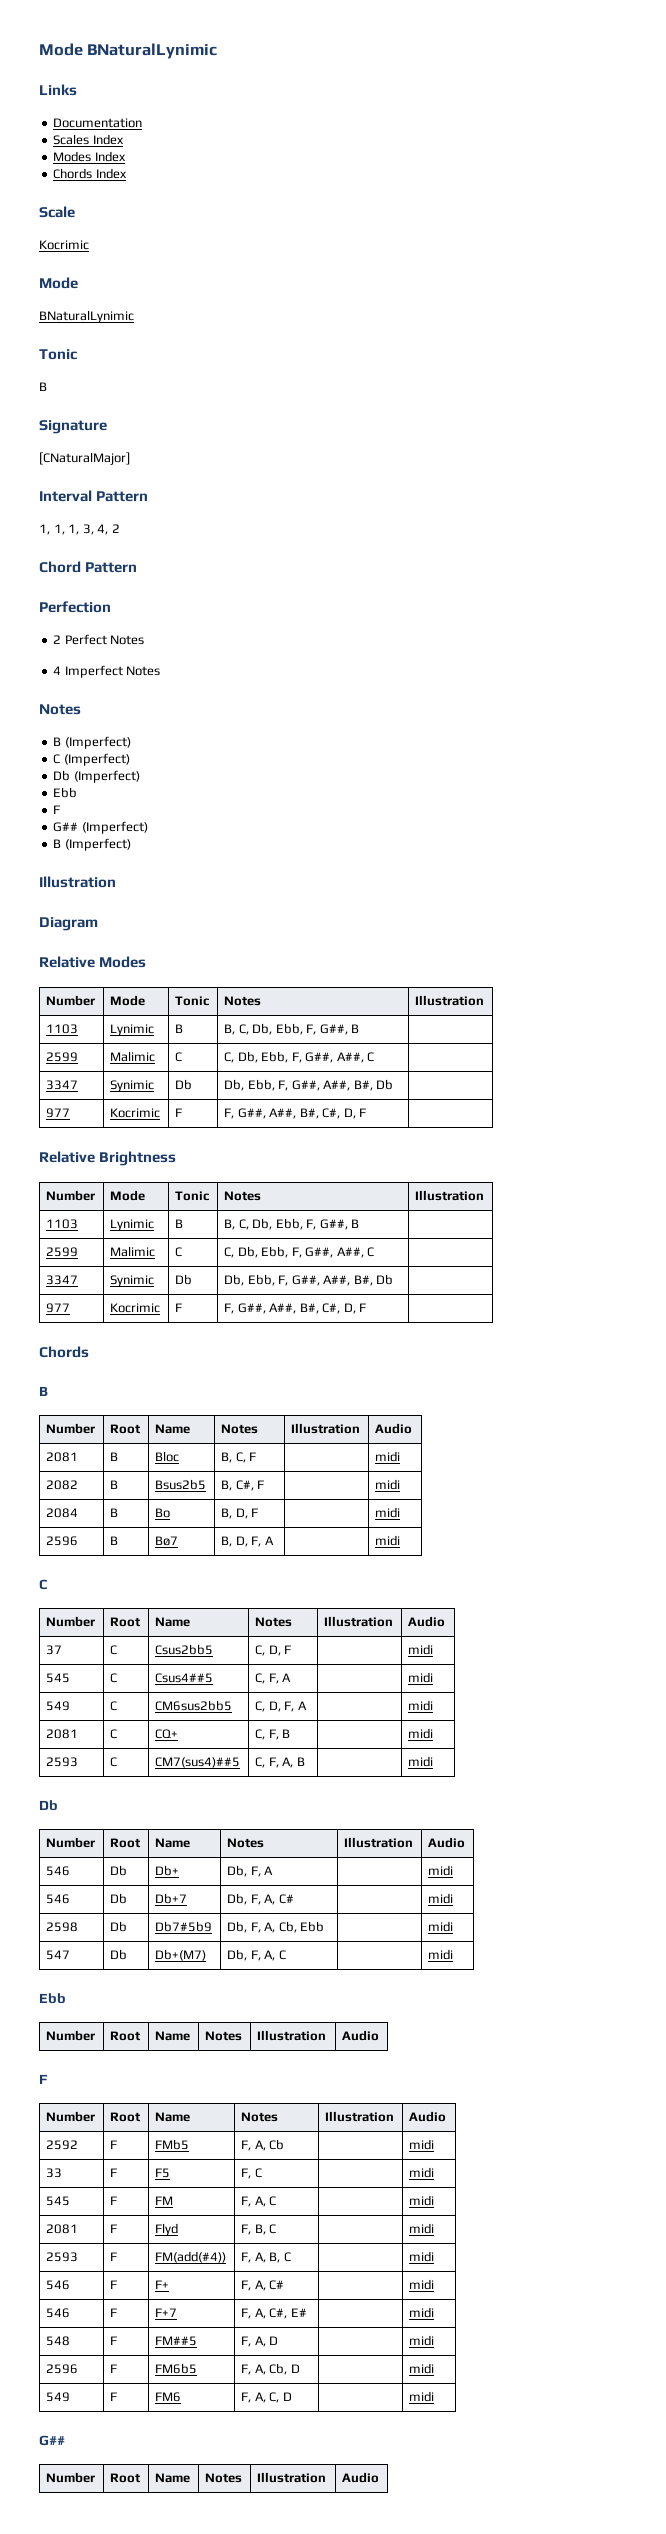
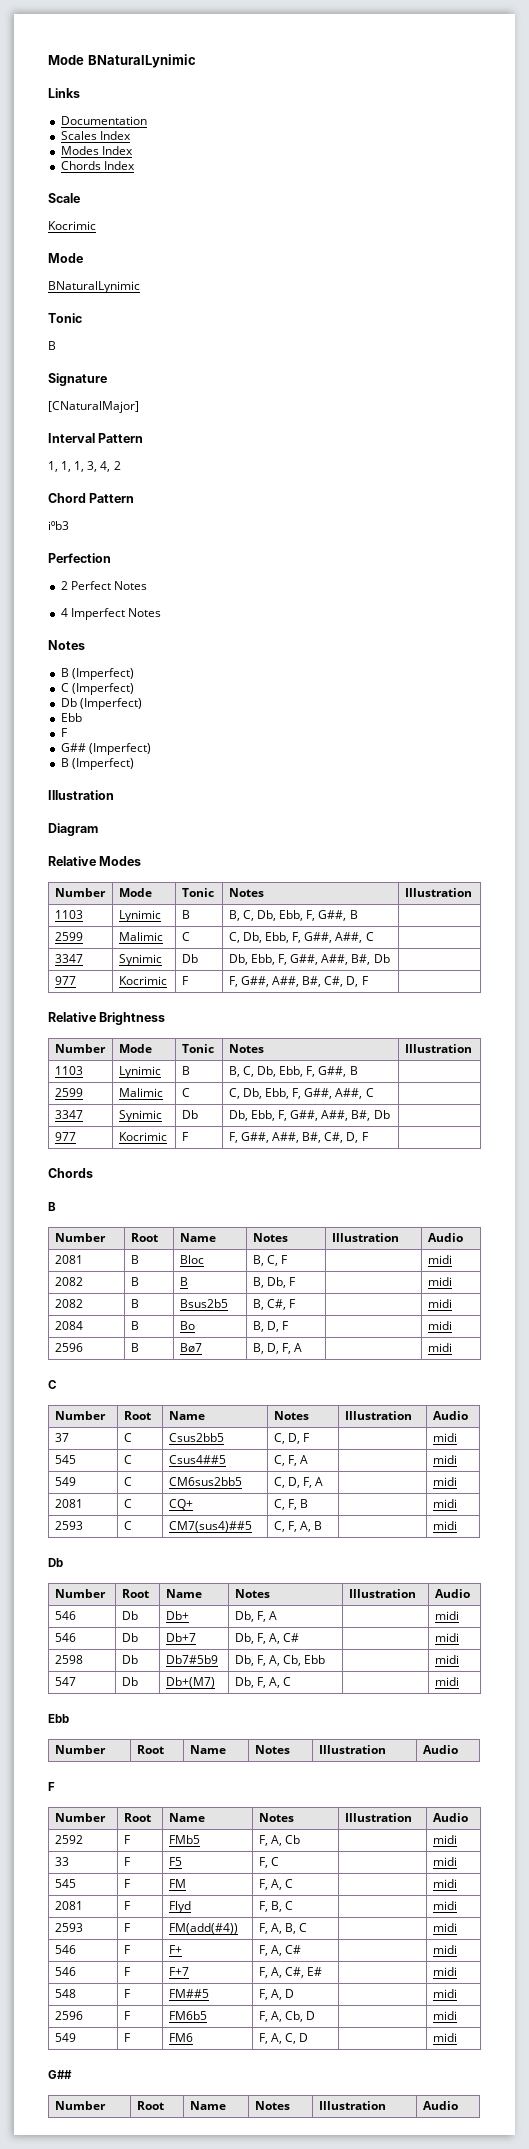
(138, 567) none -> [48,521,69,530] // i⁰b3
(401, 1456) none -> [54,1277,83,1286] [130,1277,139,1286] [179,1277,188,1286] [252,1277,296,1288] [427,1277,452,1286] // 2082 | B | B | B, Db, F | | midi

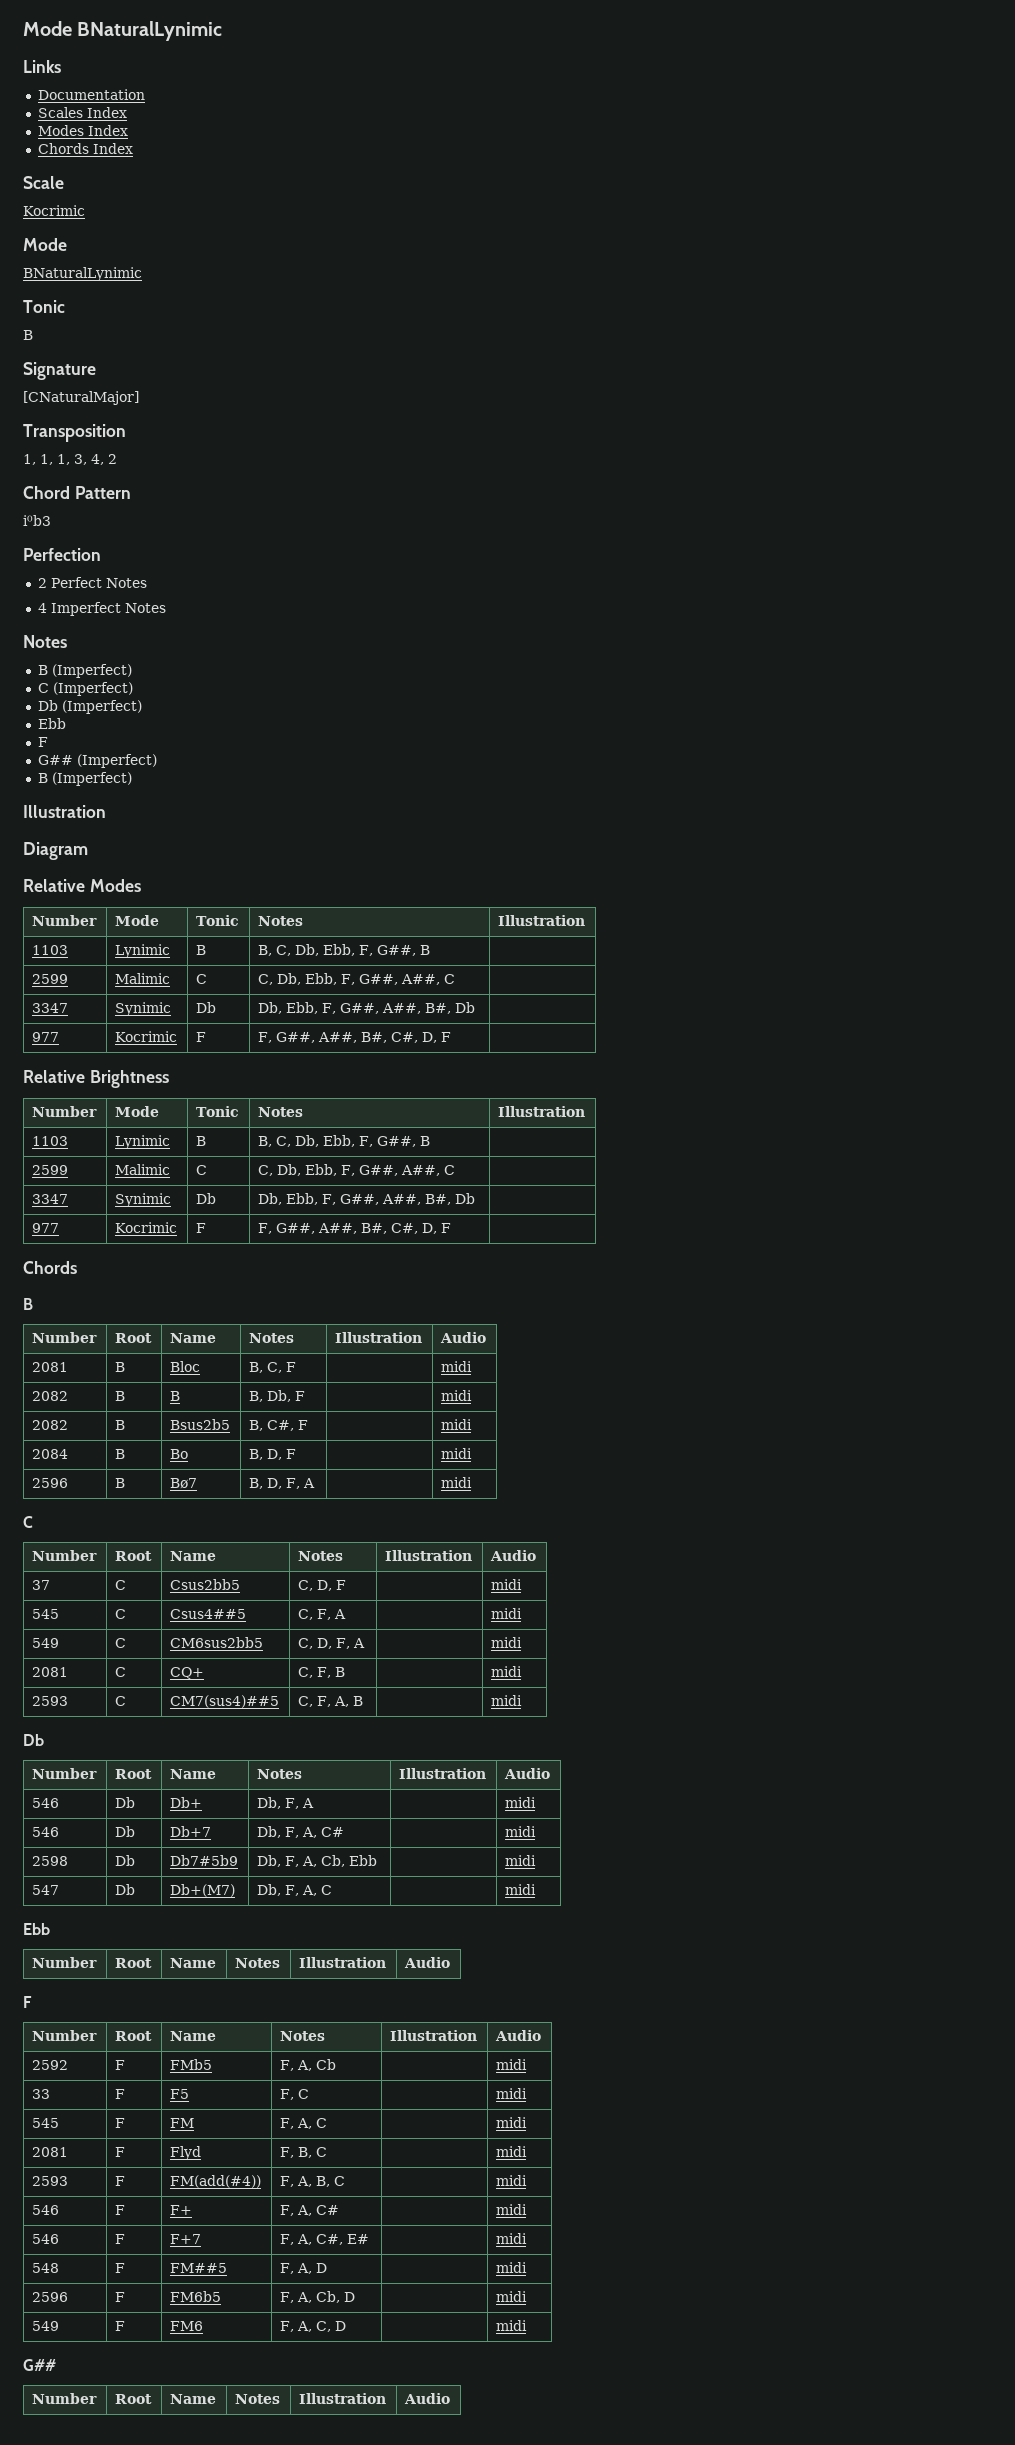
[48,433,144,443] Interval Pattern -> [23,424,126,442] Transposition

